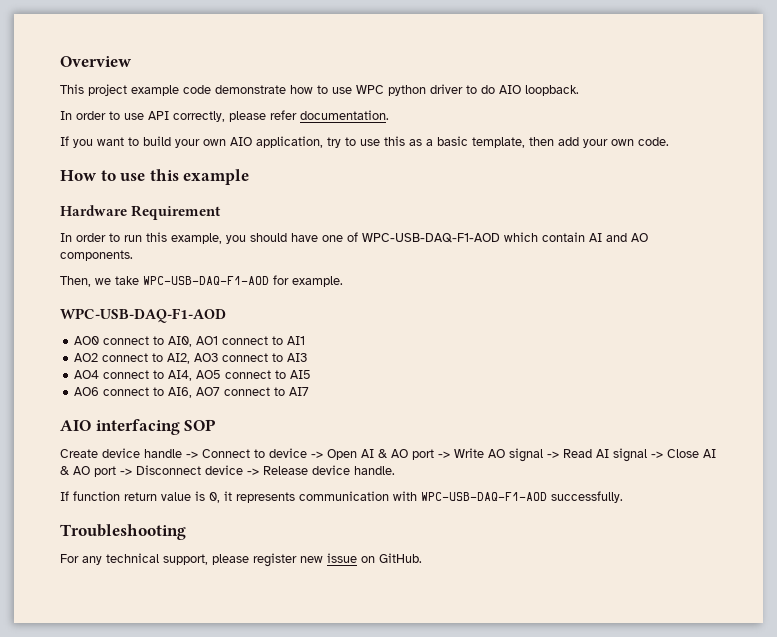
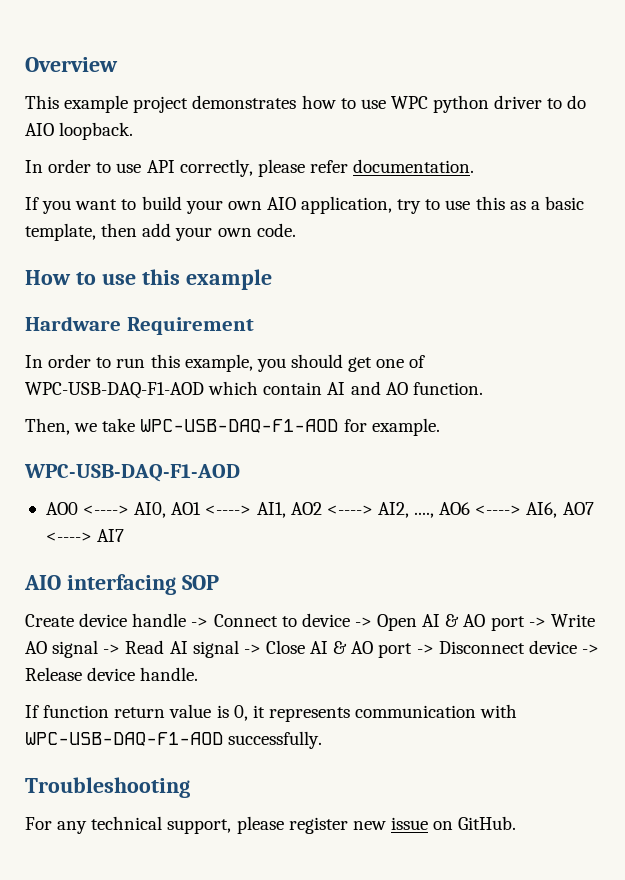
[88,84,286,96] project example code demonstrate -> [64,95,297,113] example project demonstrates
[291,233,318,242] have -> [348,357,373,372] get
[60,250,133,261] components. -> [412,382,483,395] function.
[103,336,306,347] [74,353,308,364] [74,370,312,381] [74,387,286,398] connect to AI0, AO1 connect to AI1 // AO2 connect to AI2, AO3 connect to AI3 // AO4 connect to AI4, AO5 connect to AI5 // AO6 connect to AI6, AO7 connect to -> [83,502,594,518] [45,532,92,542] <----> AI0, AO1 <----> AI1, AO2 <----> AI2, ...., AO6 <----> AI6, AO7 <---->

